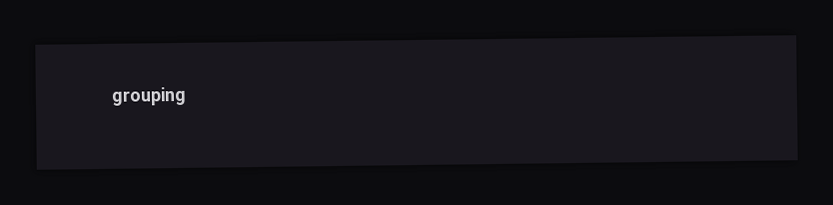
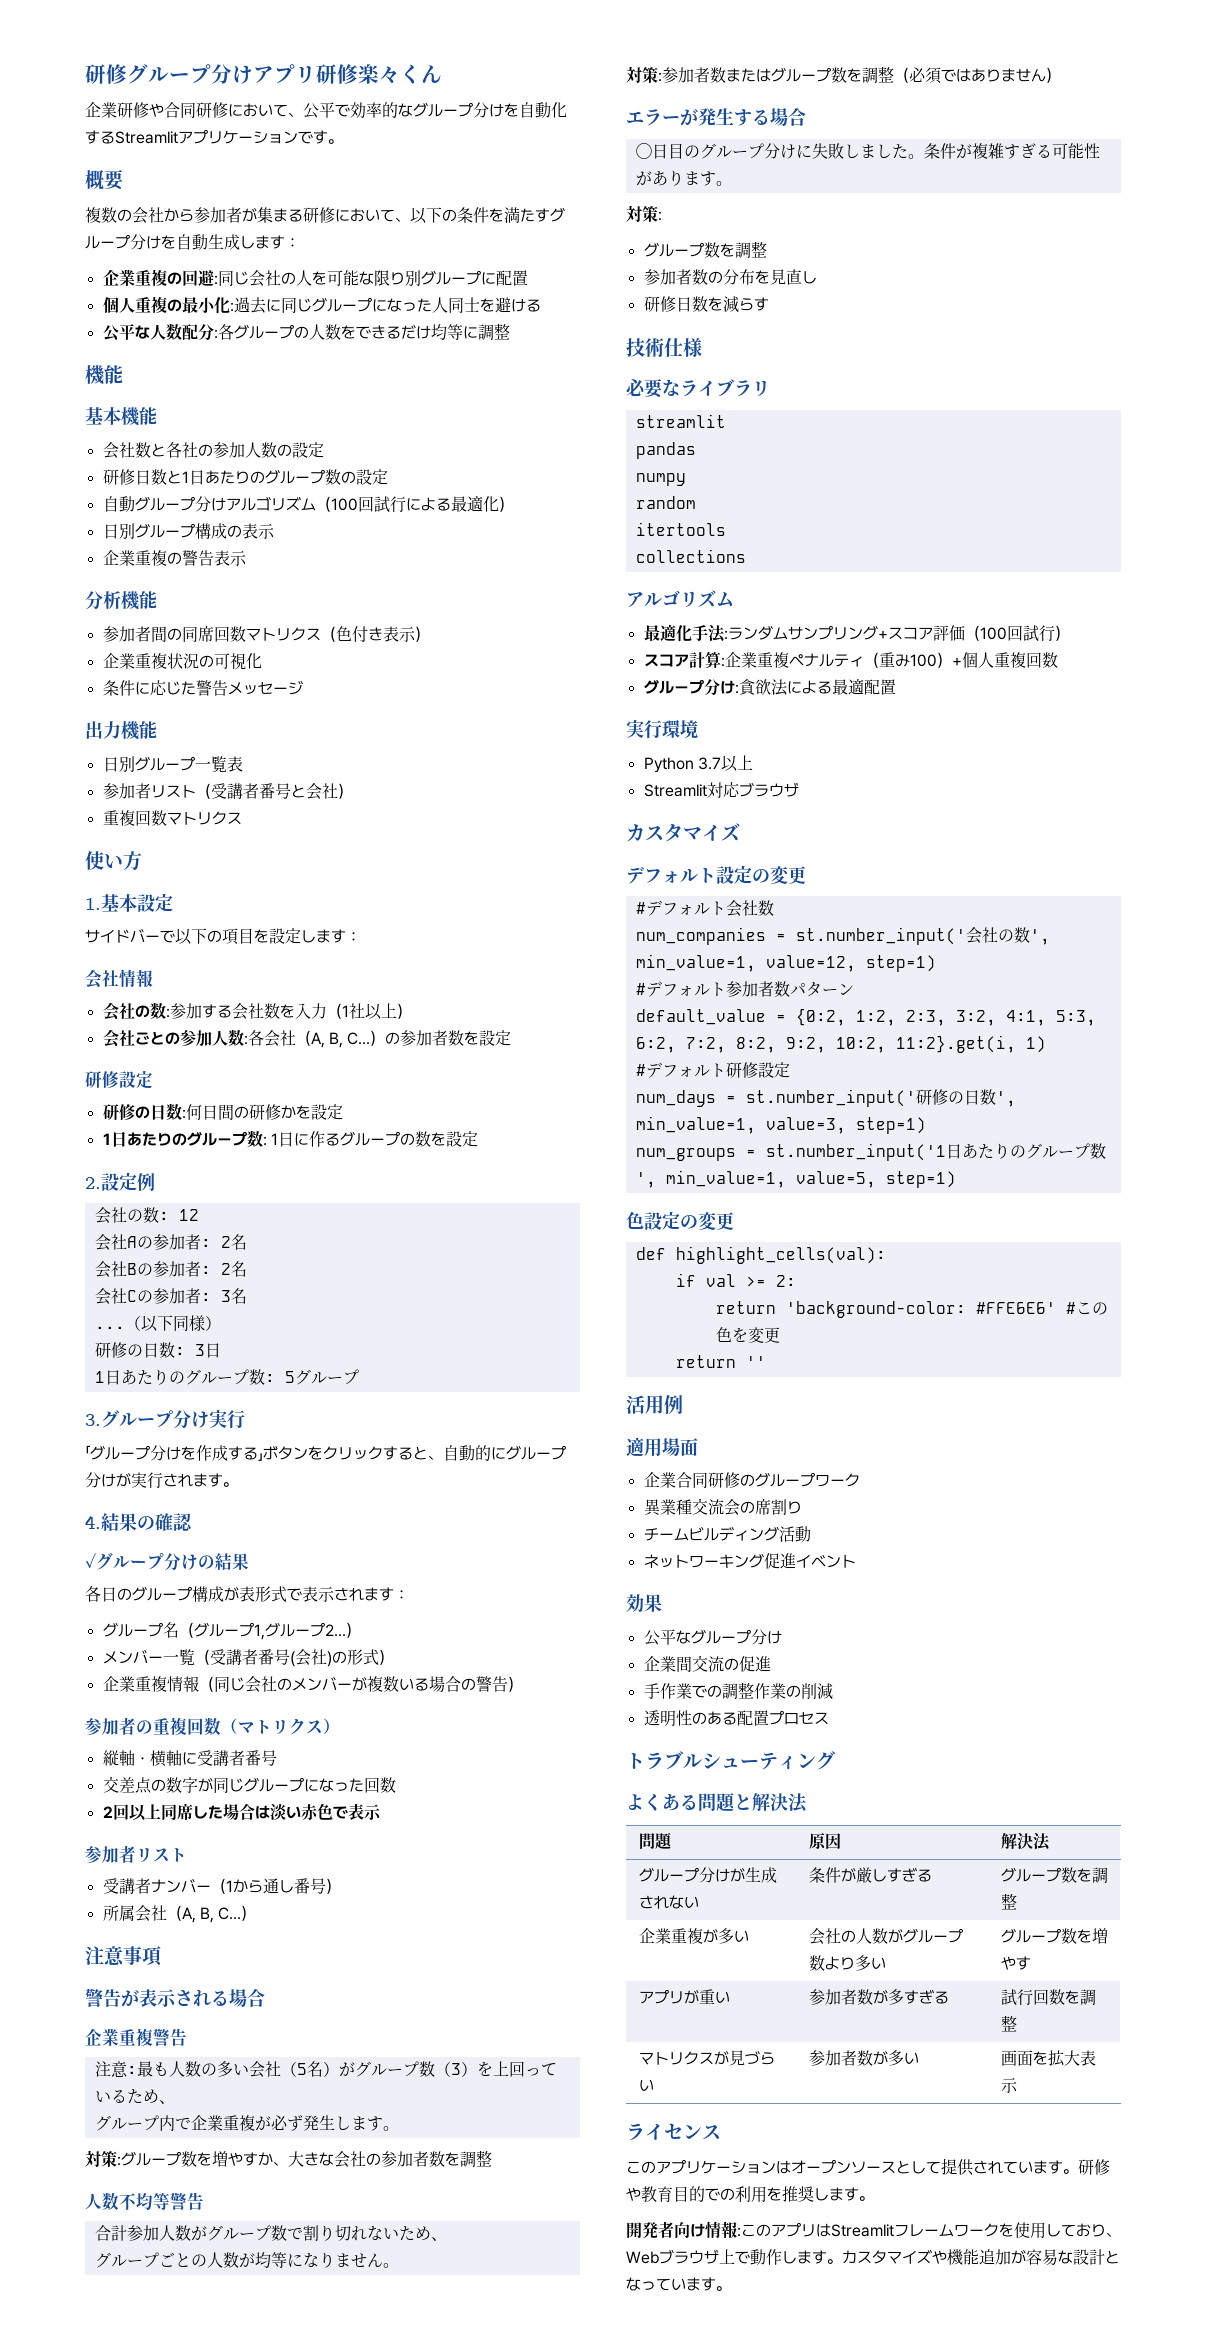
[111,86,187,106] grouping -> [85,64,442,84] [85,102,567,119] [85,129,343,144] [85,170,124,190] [85,207,565,224] [85,234,300,250] [102,269,528,287] [102,296,541,314] [102,323,510,342] [85,365,123,385] [85,407,157,426] [102,442,324,459] [102,469,388,485] [102,495,514,513] [102,523,275,539] [102,550,247,566] [85,591,157,610] [102,625,430,643] [102,653,262,670] [102,680,303,696] [85,721,157,740] [102,756,243,773] [102,783,353,800] [102,810,242,826] [85,851,142,871] [85,893,173,912] [85,928,361,945] [85,969,153,989] [102,1002,412,1021] [102,1029,512,1048] [85,1071,153,1089] [102,1103,343,1121] [102,1130,478,1148] [85,1172,155,1191] [94,1207,199,1224] [94,1234,247,1251] [94,1261,247,1278] [94,1288,247,1305] [94,1315,221,1332] [94,1342,221,1358] [94,1369,359,1385] [85,1410,245,1429] [85,1445,566,1461] [85,1472,238,1489] [85,1513,193,1531] [85,1553,249,1571] [85,1586,409,1602] [102,1622,361,1640] [102,1649,394,1667] [102,1676,523,1693] [85,1717,340,1736] [102,1750,277,1767] [102,1776,396,1794] [102,1803,381,1821] [85,1845,187,1863] [102,1878,341,1895] [102,1905,257,1923] [85,1946,162,1966] [85,1988,265,2007] [85,2028,187,2046] [94,2061,557,2078] [94,2089,175,2104] [94,2115,399,2131] [85,2150,492,2168] [85,2192,204,2211] [94,2225,447,2241] [94,2252,399,2269] [626,66,1061,84] [626,108,806,126] [635,143,1100,159] [635,170,732,186] [626,205,662,222] [643,241,767,258] [643,269,817,285] [643,296,769,313] [626,337,702,357] [626,379,770,398] [635,414,726,428] [635,442,696,459] [635,473,686,486] [635,496,696,509] [635,522,726,536] [635,549,746,563] [626,590,734,608] [643,624,1070,643] [643,651,1058,668] [643,678,896,696] [626,720,698,739] [643,755,753,773] [643,782,799,798] [626,823,740,842] [626,865,806,884] [635,900,774,917] [635,927,1050,945] [635,954,936,972] [635,981,854,997] [635,1008,1096,1026] [635,1035,1046,1053] [635,1062,790,1078] [635,1089,1016,1107] [635,1116,926,1134] [635,1143,1106,1161] [635,1170,956,1188] [626,1211,734,1230] [635,1246,886,1264] [675,1273,796,1287] [715,1301,1108,1318] [715,1327,780,1343] [675,1355,766,1368] [626,1395,683,1414] [626,1437,698,1457] [643,1472,860,1488] [643,1498,802,1516] [643,1526,811,1542] [643,1553,856,1569] [626,1594,662,1612] [643,1629,782,1646] [643,1655,771,1672] [643,1682,833,1700] [643,1710,829,1727] [626,1751,835,1770] [626,1793,808,1813] [638,1832,673,1849] [808,1833,841,1850] [1000,1833,1051,1851] [638,1867,777,1883] [638,1895,699,1909] [808,1867,932,1883] [1000,1867,1108,1883] [1000,1893,1017,1910] [638,1928,749,1944] [808,1928,963,1945] [808,1955,886,1971] [1000,1928,1108,1944] [1000,1956,1031,1970] [638,1989,730,2004] [808,1989,949,2005] [1000,1989,1096,2006] [1000,2015,1017,2032] [638,2050,775,2066] [638,2079,654,2091] [808,2050,919,2066] [1000,2050,1096,2067] [1000,2077,1018,2093] [626,2123,721,2141] [626,2158,1110,2176] [626,2186,874,2203] [626,2221,1121,2239] [626,2249,1120,2266] [626,2277,731,2291] 研修グループ分けアプリ研修楽々くん // 企業研修や合同研修において、公平で効率的なグループ分けを自動化するStreamlitアプリケーションです。 // 概要 // 複数の会社から参加者が集まる研修において、以下の条件を満たすグループ分けを自動生成します： // 企業重複の回避:同じ会社の人を可能な限り別グループに配置 // 個人重複の最小化:過去に同じグループになった人同士を避ける // 公平な人数配分:各グループの人数をできるだけ均等に調整 // 機能 // 基本機能 // 会社数と各社の参加人数の設定 // 研修日数と1日あたりのグループ数の設定 // 自動グループ分けアルゴリズム（100回試行による最適化） // 日別グループ構成の表示 // 企業重複の警告表示 // 分析機能 // 参加者間の同席回数マトリクス（色付き表示） // 企業重複状況の可視化 // 条件に応じた警告メッセージ // 出力機能 // 日別グループ一覧表 // 参加者リスト（受講者番号と会社） // 重複回数マトリクス // 使い方 // 1.基本設定 // サイドバーで以下の項目を設定します： // 会社情報 // 会社の数:参加する会社数を入力（1社以上） // 会社ごとの参加人数:各会社（A, B, C...）の参加者数を設定 // 研修設定 // 研修の日数:何日間の研修かを設定 // 1日あたりのグループ数: 1日に作るグループの数を設定 // 2.設定例 // 会社の数: 12 // 会社Aの参加者: 2名 // 会社Bの参加者: 2名 // 会社Cの参加者: 3名 // ...（以下同様） // 研修の日数: 3日 // 1日あたりのグループ数: 5グループ // 3.グループ分け実行 // 「グループ分けを作成する」ボタンをクリックすると、自動的にグループ分けが実行されます。 // 4.結果の確認 // ✓グループ分けの結果 // 各日のグループ構成が表形式で表示されます： // グループ名（グループ1,グループ2...） // メンバー一覧（受講者番号(会社)の形式） // 企業重複情報（同じ会社のメンバーが複数いる場合の警告） // 参加者の重複回数（マトリクス） // 縦軸・横軸に受講者番号 // 交差点の数字が同じグループになった回数 // 2回以上同席した場合は淡い赤色で表示 // 参加者リスト // 受講者ナンバー（1から通し番号） // 所属会社（A, B, C...） // 注意事項 // 警告が表示される場合 // 企業重複警告 // 注意:最も人数の多い会社（5名）がグループ数（3）を上回っているため、 // グループ内で企業重複が必ず発生します。 // 対策:グループ数を増やすか、大きな会社の参加者数を調整 // 人数不均等警告 // 合計参加人数がグループ数で割り切れないため、 // グループごとの人数が均等になりません。 // 対策:参加者数またはグループ数を調整（必須ではありません） // エラーが発生する場合 // ◯日目のグループ分けに失敗しました。条件が複雑すぎる可能性があります。 // 対策: // グループ数を調整 // 参加者数の分布を見直し // 研修日数を減らす // 技術仕様 // 必要なライブラリ // streamlit // pandas // numpy // random // itertools // collections // アルゴリズム // 最適化手法:ランダムサンプリング+スコア評価（100回試行） // スコア計算:企業重複ペナルティ（重み100）+個人重複回数 // グループ分け:貪欲法による最適配置 // 実行環境 // Python 3.7以上 // Streamlit対応ブラウザ // カスタマイズ // デフォルト設定の変更 // #デフォルト会社数 // num_companies = st.number_input('会社の数', min_value=1, value=12, step=1) // #デフォルト参加者数パターン // default_value = {0:2, 1:2, 2:3, 3:2, 4:1, 5:3, 6:2, 7:2, 8:2, 9:2, 10:2, 11:2}.get(i, 1) // #デフォルト研修設定 // num_days = st.number_input('研修の日数', min_value=1, value=3, step=1) // num_groups = st.number_input('1日あたりのグループ数', min_value=1, value=5, step=1) // 色設定の変更 // def highlight_cells(val): // if val >= 2: // return 'background-color: #FFE6E6' #この色を変更 // return '' // 活用例 // 適用場面 // 企業合同研修のグループワーク // 異業種交流会の席割り // チームビルディング活動 // ネットワーキング促進イベント // 効果 // 公平なグループ分け // 企業間交流の促進 // 手作業での調整作業の削減 // 透明性のある配置プロセス // トラブルシューティング // よくある問題と解決法 // 問題 | 原因 | 解決法 // グループ分けが生成されない | 条件が厳しすぎる | グループ数を調整 // 企業重複が多い | 会社の人数がグループ数より多い | グループ数を増やす // アプリが重い | 参加者数が多すぎる | 試行回数を調整 // マトリクスが見づらい | 参加者数が多い | 画面を拡大表示 // ライセンス // このアプリケーションはオープンソースとして提供されています。研修や教育目的での利用を推奨します。 // 開発者向け情報:このアプリはStreamlitフレームワークを使用しており、Webブラウザ上で動作します。カスタマイズや機能追加が容易な設計となっています。

